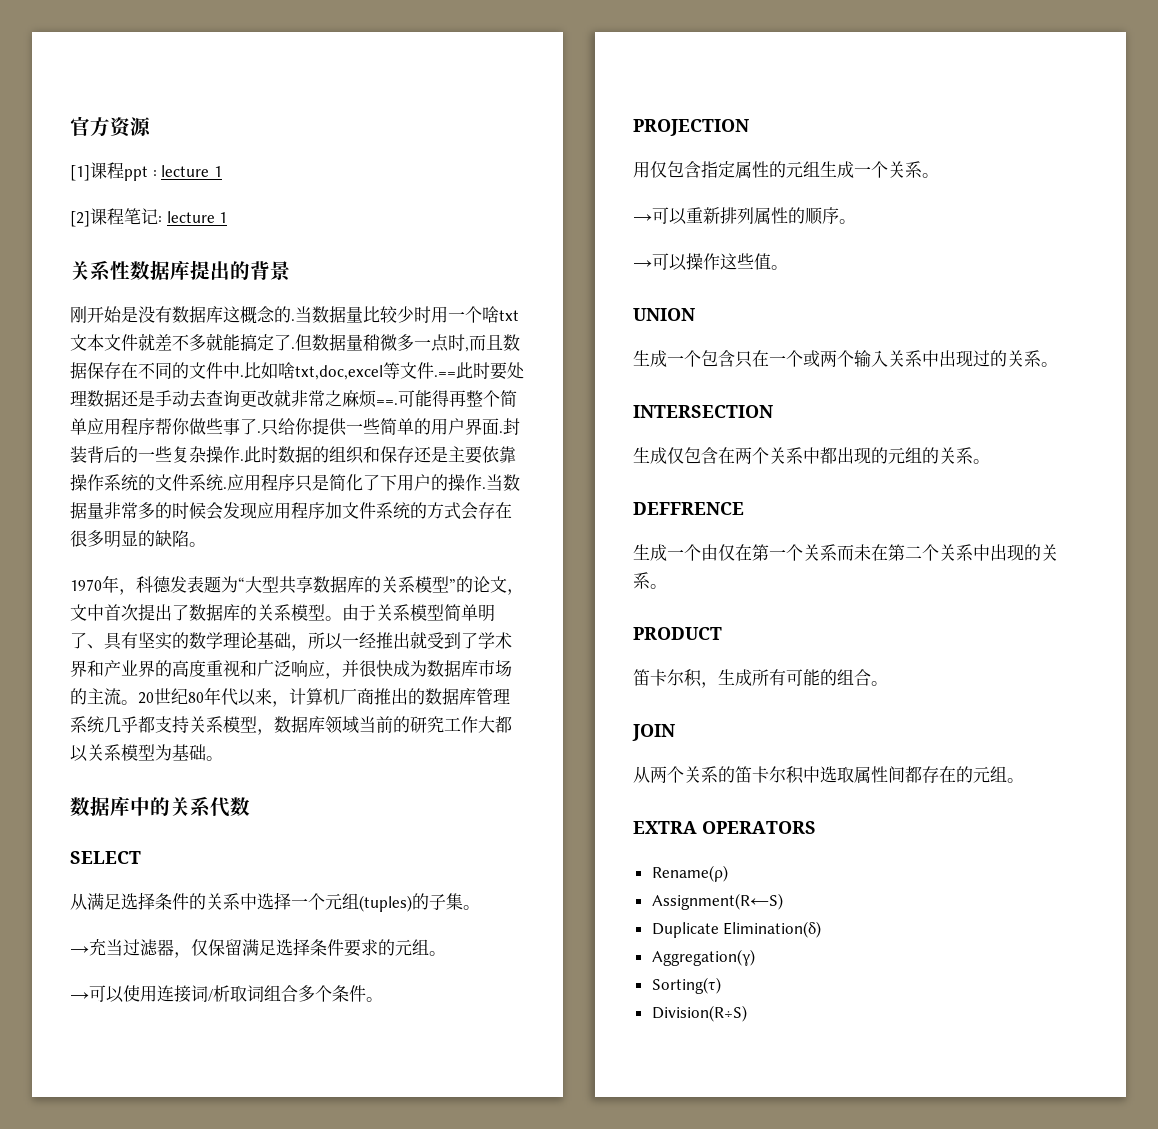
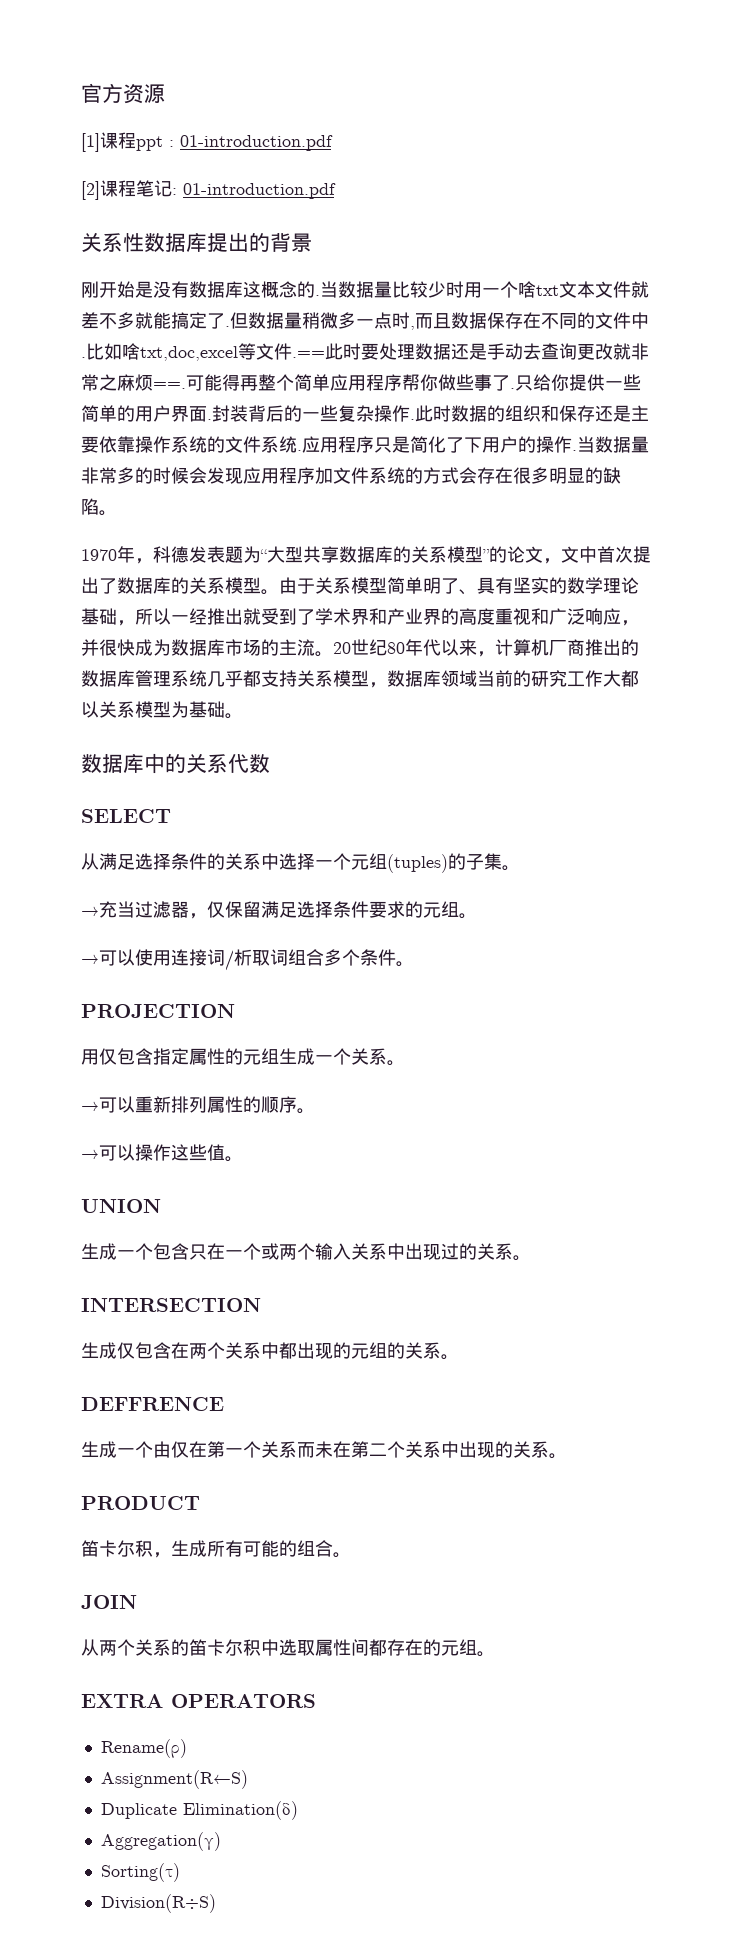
[161,165,222,177] lecture 1 -> [180,135,333,151] 01-introduction.pdf
[166,211,228,223] lecture 1 -> [183,183,336,199] 01-introduction.pdf

